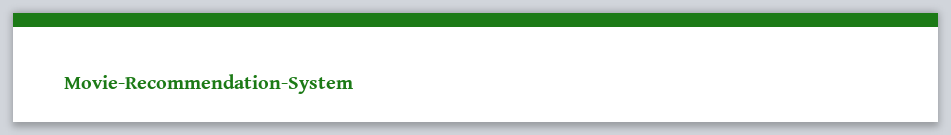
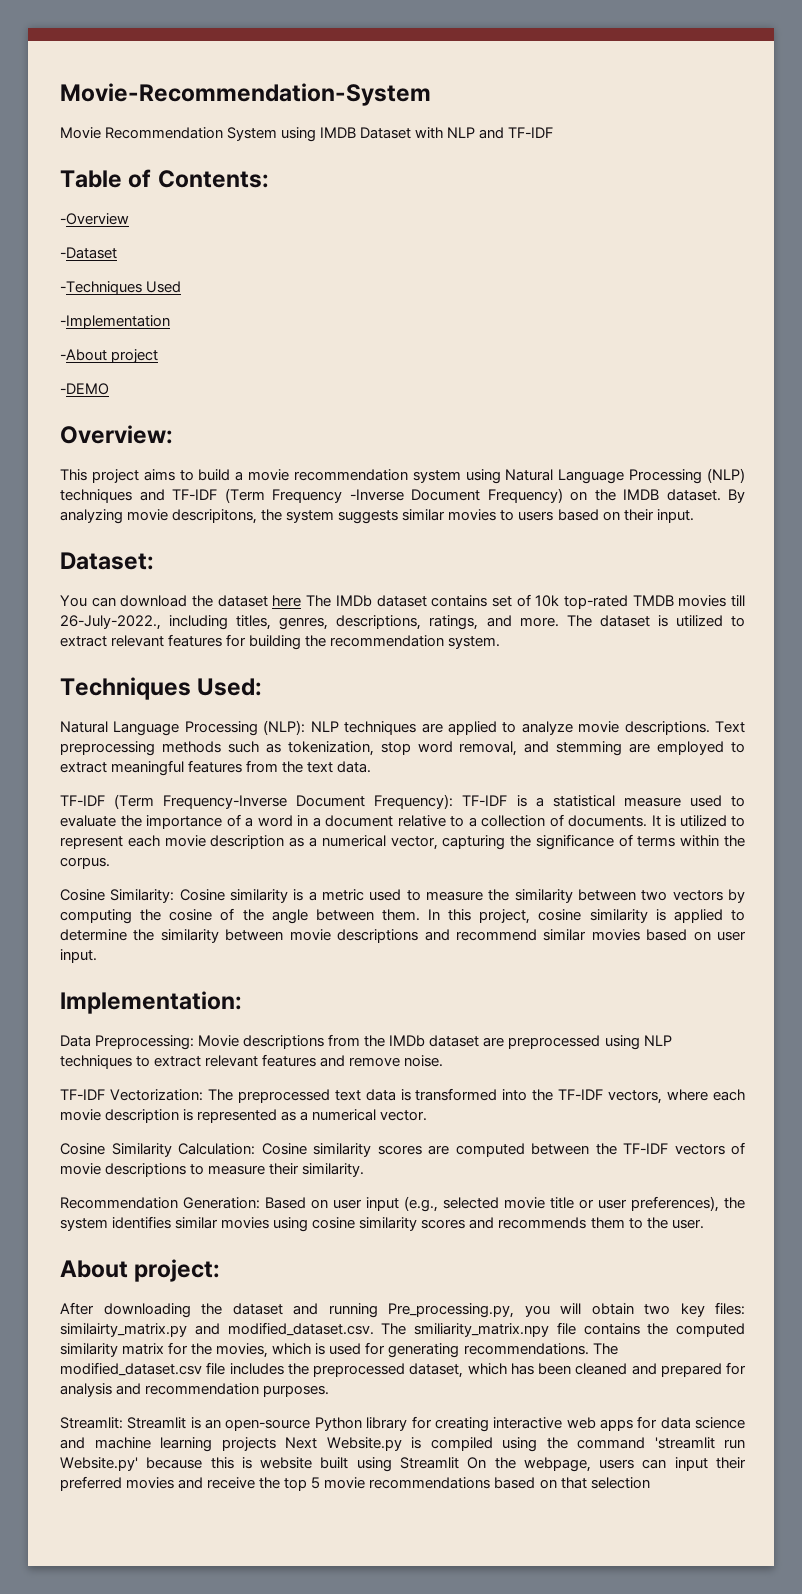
(353, 84) none -> [60,127,554,142] [60,169,269,188] [60,213,129,225] [60,247,117,259] [60,281,182,295] [60,315,170,329] [60,349,159,363] [60,383,109,395] [60,425,173,444] [60,468,745,484] [60,488,745,503] [60,509,694,524] [60,552,154,570] [60,594,745,609] [60,615,745,630] [60,634,501,650] [60,677,263,700] [60,720,745,736] [60,741,745,756] [60,760,372,776] [60,794,746,809] [60,814,745,829] [60,834,746,850] [60,857,110,869] [60,889,746,903] [60,908,745,924] [60,929,746,943] [60,949,97,963] [60,991,242,1014] [60,1034,672,1050] [60,1054,444,1069] [60,1088,745,1104] [60,1109,428,1123] [60,1142,745,1157] [60,1163,365,1177] [60,1196,745,1212] [60,1216,704,1232] [60,1259,221,1282] [60,1302,745,1318] [60,1322,745,1337] [60,1342,618,1358] [60,1362,746,1378] [60,1383,330,1397] [60,1416,746,1432] [60,1437,745,1452] [60,1457,747,1472] [60,1476,650,1491] // Movie Recommendation System using IMDB Dataset with NLP and TF-IDF // Table of Contents: // -Overview // -Dataset // -Techniques Used // -Implementation // -About project // -DEMO // Overview: // This project aims to build a movie recommendation system using Natural Language Processing (NLP) techniques and TF-IDF (Term Frequency -Inverse Document Frequency) on the IMDB dataset. By analyzing movie descripitons, the system suggests similar movies to users based on their input. // Dataset: // You can download the dataset here The IMDb dataset contains set of 10k top-rated TMDB movies till 26-July-2022., including titles, genres, descriptions, ratings, and more. The dataset is utilized to extract relevant features for building the recommendation system. // Techniques Used: // Natural Language Processing (NLP): NLP techniques are applied to analyze movie descriptions. Text preprocessing methods such as tokenization, stop word removal, and stemming are employed to extract meaningful features from the text data. // TF-IDF (Term Frequency-Inverse Document Frequency): TF-IDF is a statistical measure used to evaluate the importance of a word in a document relative to a collection of documents. It is utilized to represent each movie description as a numerical vector, capturing the significance of terms within the corpus. // Cosine Similarity: Cosine similarity is a metric used to measure the similarity between two vectors by computing the cosine of the angle between them. In this project, cosine similarity is applied to determine the similarity between movie descriptions and recommend similar movies based on user input. // Implementation: // Data Preprocessing: Movie descriptions from the IMDb dataset are preprocessed using NLP techniques to extract relevant features and remove noise. // TF-IDF Vectorization: The preprocessed text data is transformed into the TF-IDF vectors, where each movie description is represented as a numerical vector. // Cosine Similarity Calculation: Cosine similarity scores are computed between the TF-IDF vectors of movie descriptions to measure their similarity. // Recommendation Generation: Based on user input (e.g., selected movie title or user preferences), the system identifies similar movies using cosine similarity scores and recommends them to the user. // About project: // After downloading the dataset and running Pre_processing.py, you will obtain two key files: similairty_matrix.py and modified_dataset.csv. The smiliarity_matrix.npy file contains the computed similarity matrix for the movies, which is used for generating recommendations. The modified_dataset.csv file includes the preprocessed dataset, which has been cleaned and prepared for analysis and recommendation purposes. // Streamlit: Streamlit is an open-source Python library for creating interactive web apps for data science and machine learning projects Next Website.py is compiled using the command 'streamlit run Website.py' because this is website built using Streamlit On the webpage, users can input their preferred movies and receive the top 5 movie recommendations based on that selection

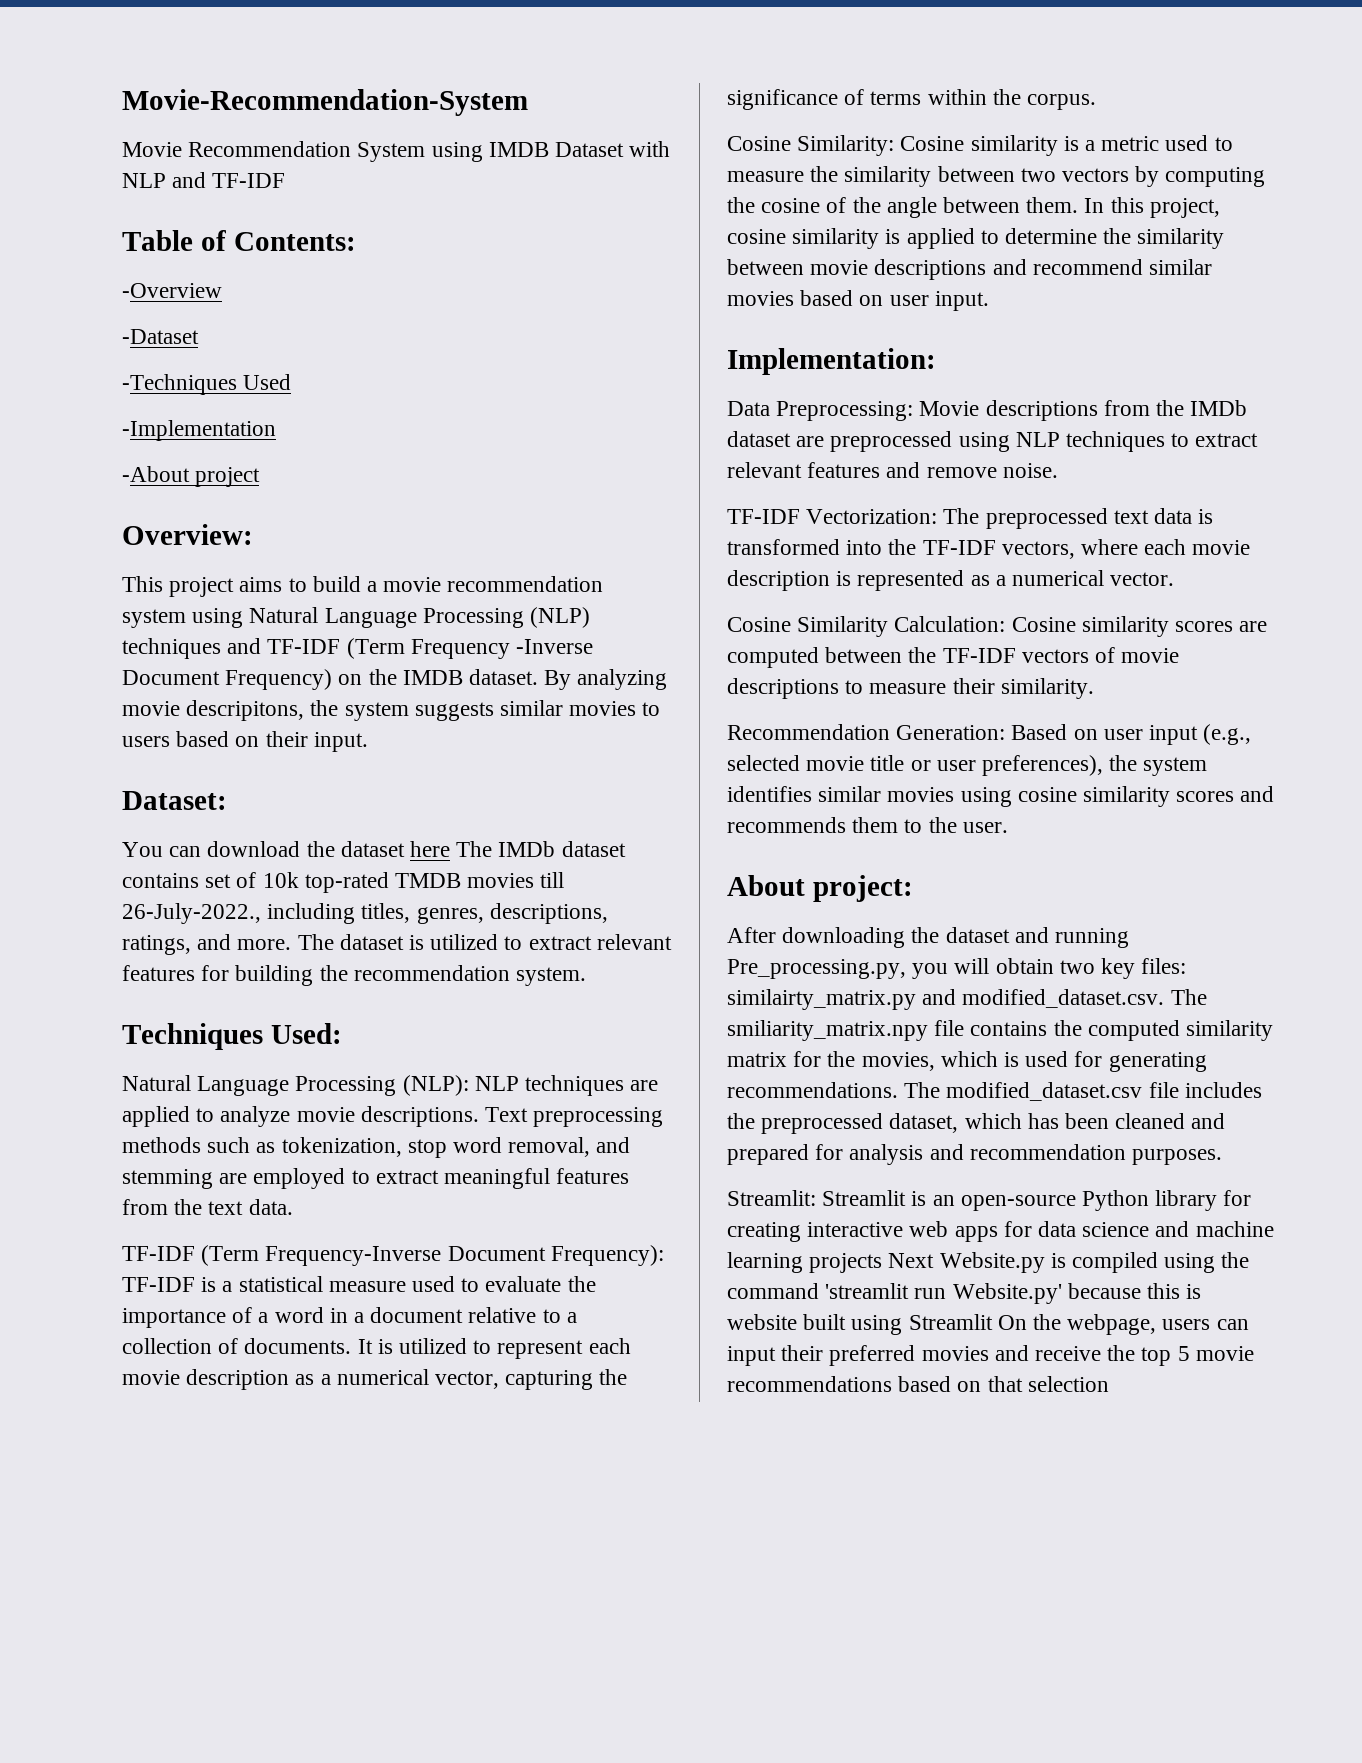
[60,383,109,395] // -DEMO -> (261, 477) none

